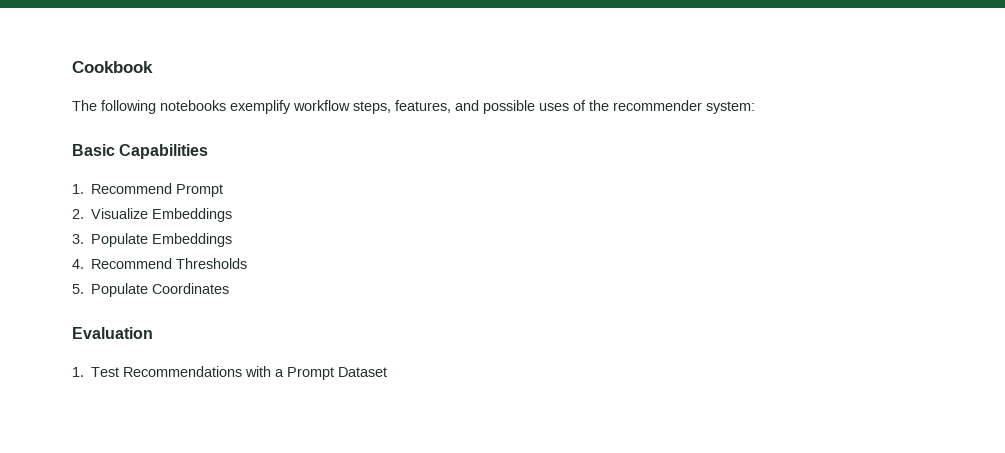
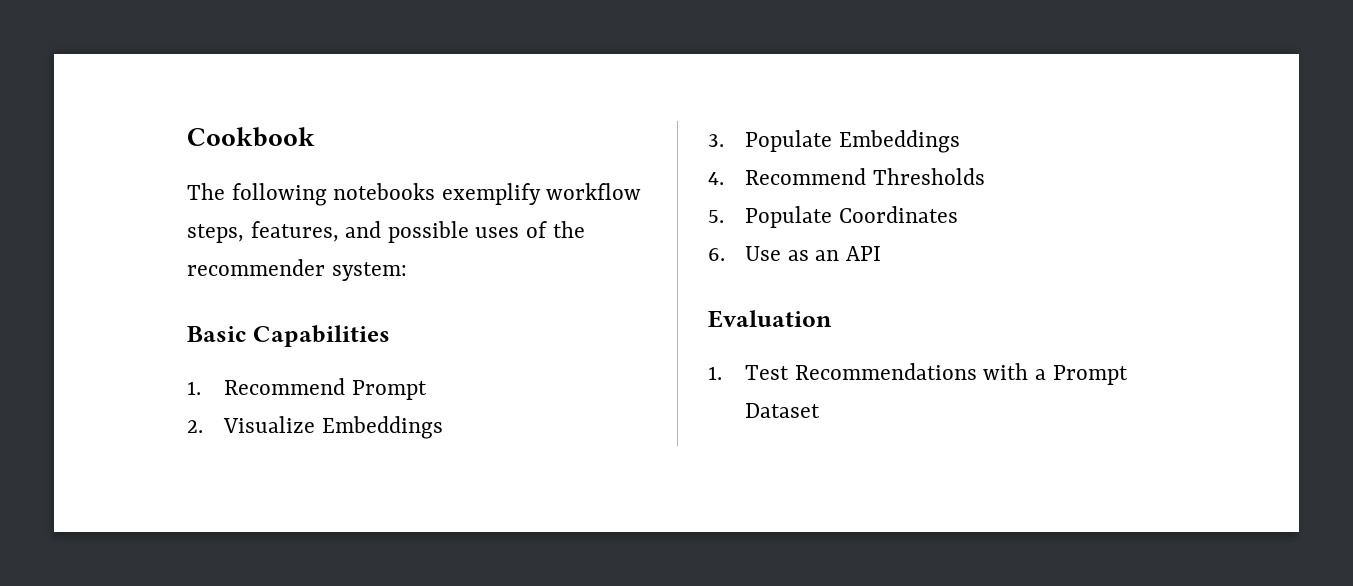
(230, 288) none -> [708,246,882,261] // 6. Use as an API

